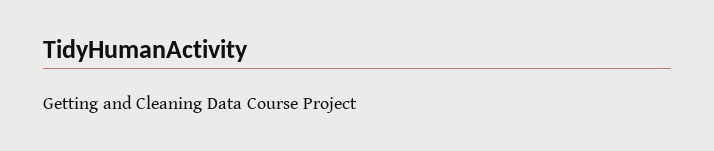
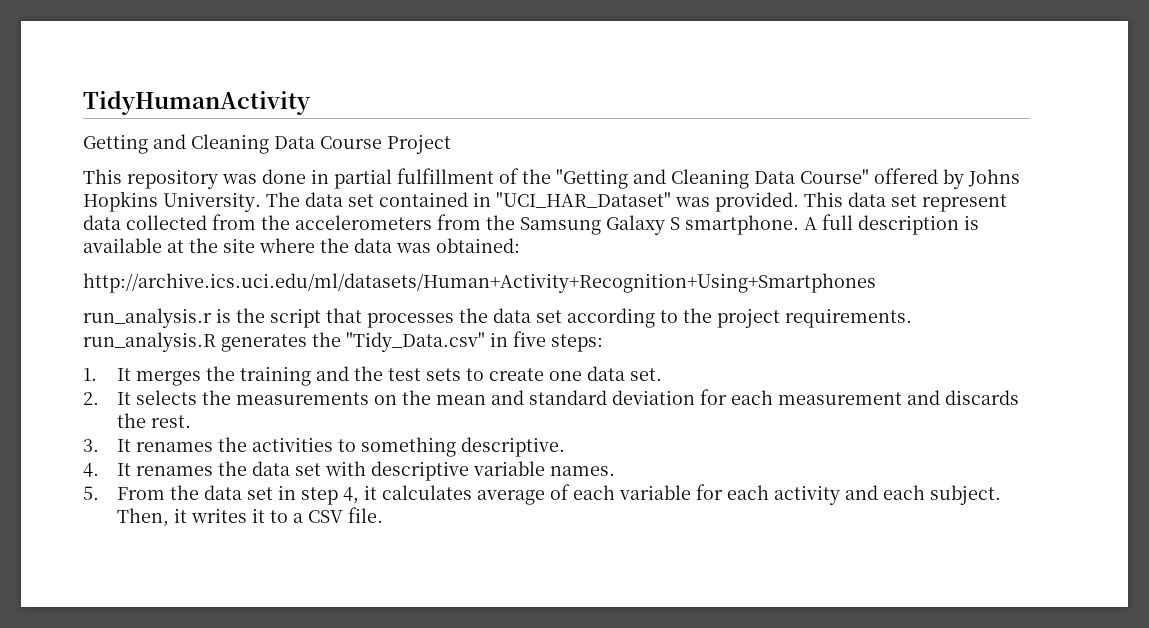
(357, 105) none -> [83,168,1020,189] [83,191,1007,212] [83,214,979,235] [83,238,520,253] [83,273,876,293] [83,308,912,328] [83,331,603,352] [83,366,663,386] [83,389,1020,405] [117,413,192,428] [83,437,566,457] [83,461,616,481] [83,484,1002,505] [117,507,384,527] // This repository was done in partial fulfillment of the "Getting and Cleaning Data Course" offered by Johns Hopkins University. The data set contained in "UCI_HAR_Dataset" was provided. This data set represent data collected from the accelerometers from the Samsung Galaxy S smartphone. A full description is available at the site where the data was obtained: // http://archive.ics.uci.edu/ml/datasets/Human+Activity+Recognition+Using+Smartphones // run_analysis.r is the script that processes the data set according to the project requirements. run_analysis.R generates the "Tidy_Data.csv" in five steps: // 1. It merges the training and the test sets to create one data set. // 2. It selects the measurements on the mean and standard deviation for each measurement and discards the rest. // 3. It renames the activities to something descriptive. // 4. It renames the data set with descriptive variable names. // 5. From the data set in step 4, it calculates average of each variable for each activity and each subject. Then, it writes it to a CSV file.

